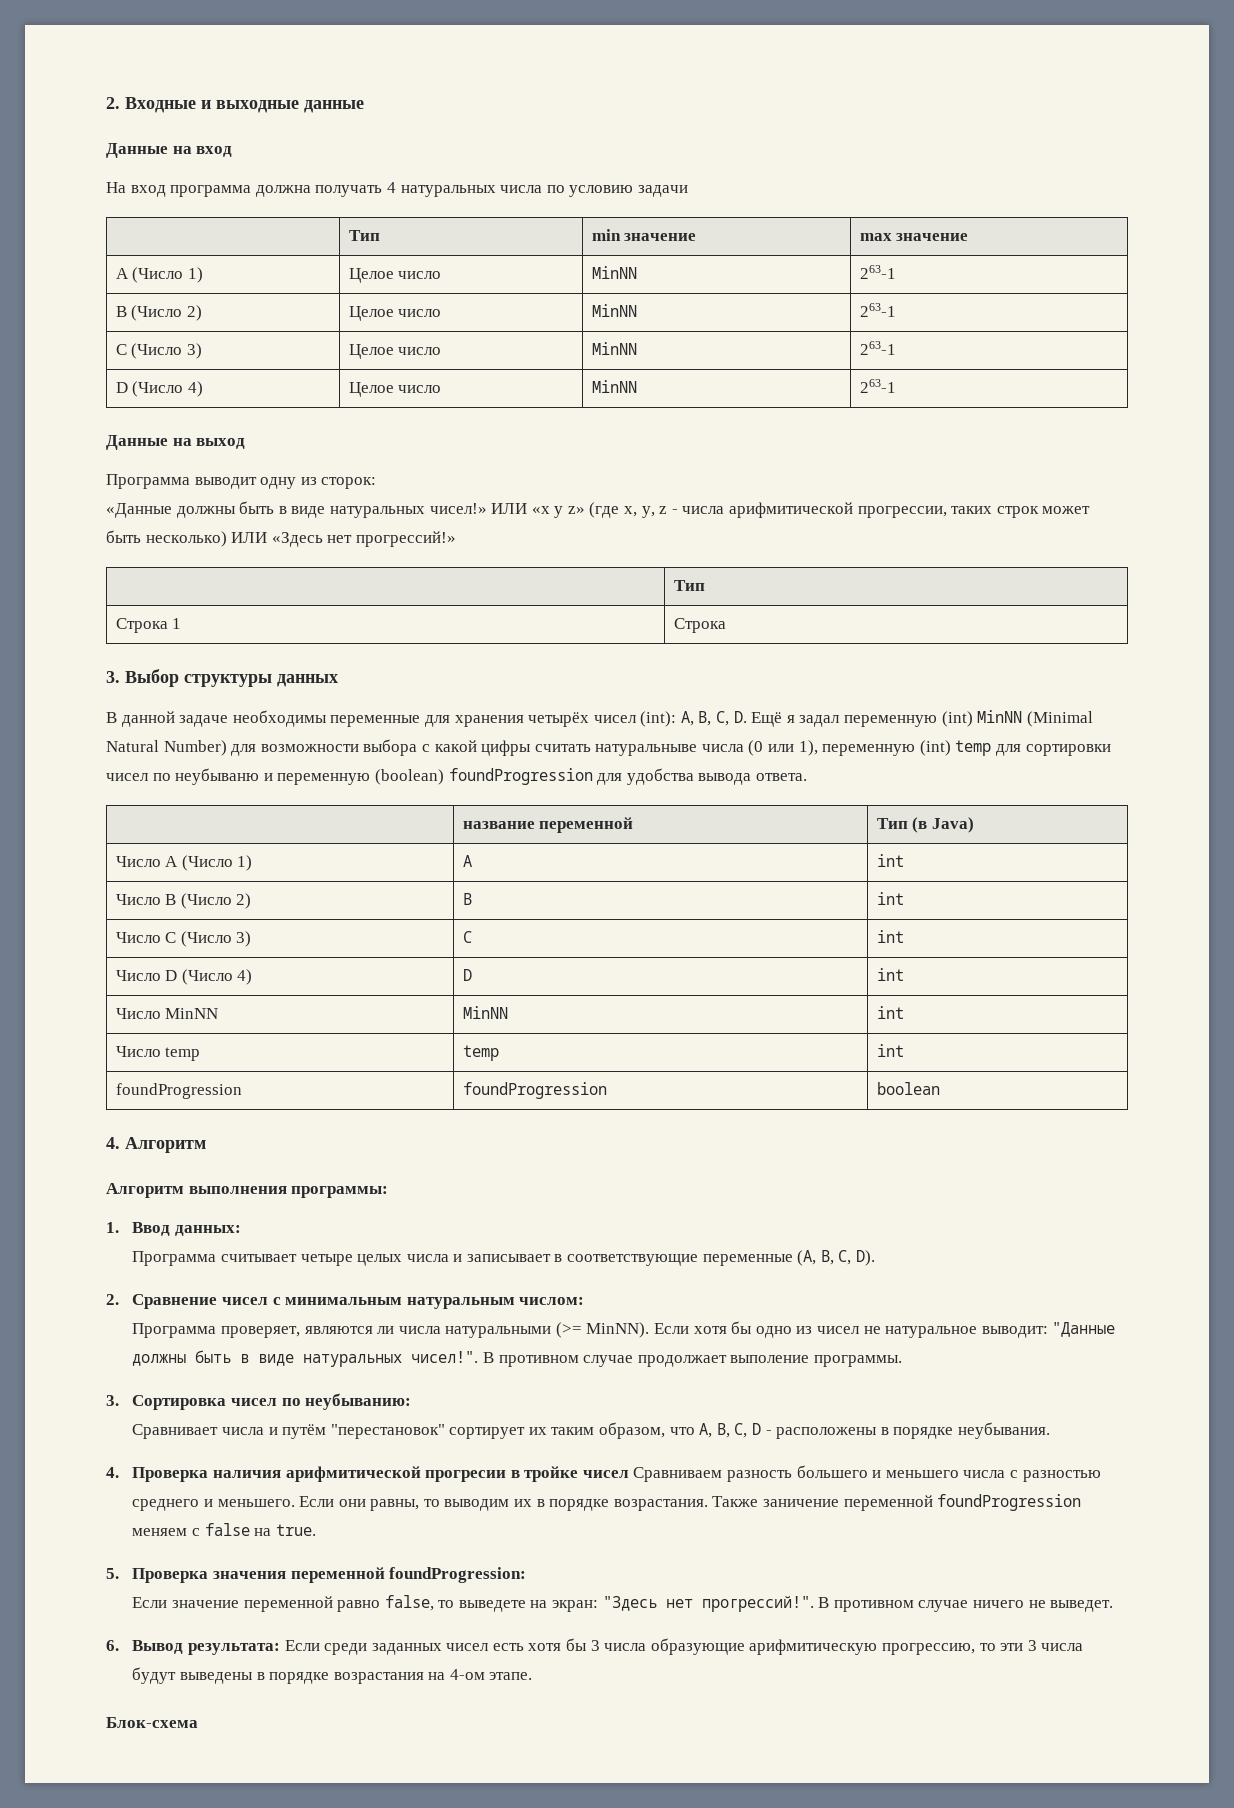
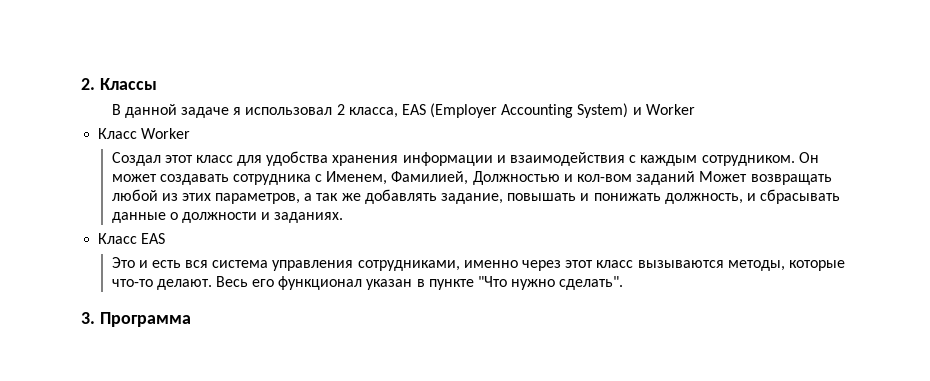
[106,97,364,113] [106,143,233,158] [106,182,688,197] [348,230,380,241] [591,229,697,241] [859,233,969,241] [115,267,203,283] [348,268,442,283] [591,266,637,279] [859,265,896,279] [115,305,202,321] [348,306,442,321] [591,304,637,317] [859,303,896,317] [115,343,202,359] [348,344,442,359] [591,342,637,355] [859,341,896,355] [115,381,203,397] [348,382,442,397] [591,380,637,393] [859,379,896,393] [106,435,246,450] [106,474,377,489] [106,501,1091,518] [106,530,456,547] [673,580,705,591] [115,618,182,633] [673,618,726,633] [106,669,338,687] [106,710,1093,727] [106,739,1111,756] [106,768,807,785] [462,817,634,833] [876,817,974,833] [115,855,253,871] [462,855,472,867] [876,854,904,867] [115,893,252,909] [462,893,472,905] [876,892,904,905] [115,931,252,947] [462,931,472,943] [876,930,904,943] [115,969,253,985] [462,969,472,981] [876,968,904,981] [115,1008,219,1019] [462,1006,508,1019] [876,1006,904,1019] [115,1046,201,1061] [462,1045,499,1061] [876,1044,904,1057] [115,1083,242,1099] [462,1082,607,1099] [876,1082,940,1095] [106,1137,206,1153] [106,1183,389,1198] [106,1222,241,1236] [132,1250,876,1266] [106,1294,585,1309] [132,1321,1116,1338] [132,1350,902,1367] [106,1393,412,1410] [132,1422,1050,1439] [106,1465,1101,1482] [132,1494,1082,1511] [132,1523,316,1536] [106,1567,527,1583] [132,1595,1114,1612] [106,1638,1084,1655] [132,1667,533,1684] [106,1717,198,1728] 2. Входные и выходные данные // Данные на вход // На вход программа должна получать 4 натуральных числа по условию задачи // | Тип | min значение | max значение // A (Число 1) | Целое число | MinNN | 263-1 // B (Число 2) | Целое число | MinNN | 263-1 // С (Число 3) | Целое число | MinNN | 263-1 // D (Число 4) | Целое число | MinNN | 263-1 // Данные на выход // Программа выводит одну из сторок: // «Данные должны быть в виде натуральных чисел!» ИЛИ «x y z» (где x, y, z - числа арифмитической прогрессии, таких строк может быть несколько) ИЛИ «Здесь нет прогрессий!» // | Тип // Строка 1 | Строка // 3. Выбор структуры данных // В данной задаче необходимы переменные для хранения четырёх чисел (int): A, B, C, D. Ещё я задал переменную (int) MinNN (Minimal Natural Number) для возможности выбора с какой цифры считать натуральныве числа (0 или 1), переменную (int) temp для сортировки чисел по неубываню и переменную (boolean) foundProgression для удобства вывода ответа. // | название переменной | Тип (в Java) // Число A (Число 1) | A | int // Число B (Число 2) | B | int // Число C (Число 3) | C | int // Число D (Число 4) | D | int // Число MinNN | MinNN | int // Число temp | temp | int // foundProgression | foundProgression | boolean // 4. Алгоритм // Алгоритм выполнения программы: // 1. Ввод данных: // Программа считывает четыре целых числа и записывает в соответствующие переменные (A, B, C, D). // 2. Сравнение чисел с минимальным натуральным числом: // Программа проверяет, являются ли числа натуральными (>= MinNN). Если хотя бы одно из чисел не натуральное выводит: "Данные должны быть в виде натуральных чисел!". В противном случае продолжает выполение программы. // 3. Сортировка чисел по неубыванию: // Сравнивает числа и путём "перестановок" сортирует их таким образом, что A, B, C, D - расположены в порядке неубывания. // 4. Проверка наличия арифмитической прогресии в тройке чисел Сравниваем разность большего и меньшего числа с разностью среднего и меньшего. Если они равны, то выводим их в порядке возрастания. Также заничение переменной foundProgression меняем с false на true. // 5. Проверка значения переменной foundProgression: // Если значение переменной равно false, то выведете на экран: "Здесь нет прогрессий!". В противном случае ничего не выведет. // 6. Вывод результата: Если среди заданных чисел есть хотя бы 3 числа образующие арифмитическую прогрессию, то эти 3 числа будут выведены в порядке возрастания на 4-ом этапе. // Блок-схема -> [81,78,157,90] [111,103,695,118] [98,128,191,139] [111,151,819,166] [111,171,832,185] [111,189,841,204] [111,212,344,223] [98,233,166,244] [111,257,845,271] [111,276,624,290] [81,312,191,327] 2. Классы // В данной задаче я использовал 2 класса, EAS (Employer Accounting System) и Worker // Класс Worker // Создал этот класс для удобства хранения информации и взаимодействия с каждым сотрудником. Он может создавать сотрудника с Именем, Фамилией, Должностью и кол-вом заданий Может возвращать любой из этих параметров, а так же добавлять задание, повышать и понижать должность, и сбрасывать данные о должности и заданиях. // Класс EAS // Это и есть вся система управления сотрудниками, именно через этот класс вызываются методы, которые что-то делают. Весь его функционал указан в пункте "Что нужно сделать". // 3. Программа

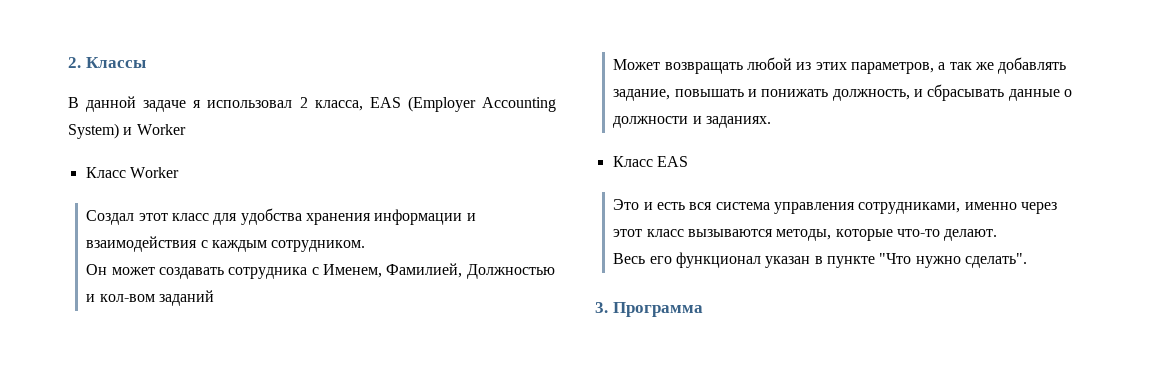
(795, 160) none -> (366, 246) //
(696, 178) none -> (215, 298) //
(212, 284) none -> (998, 235) //

